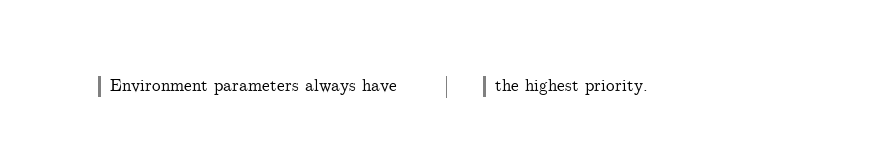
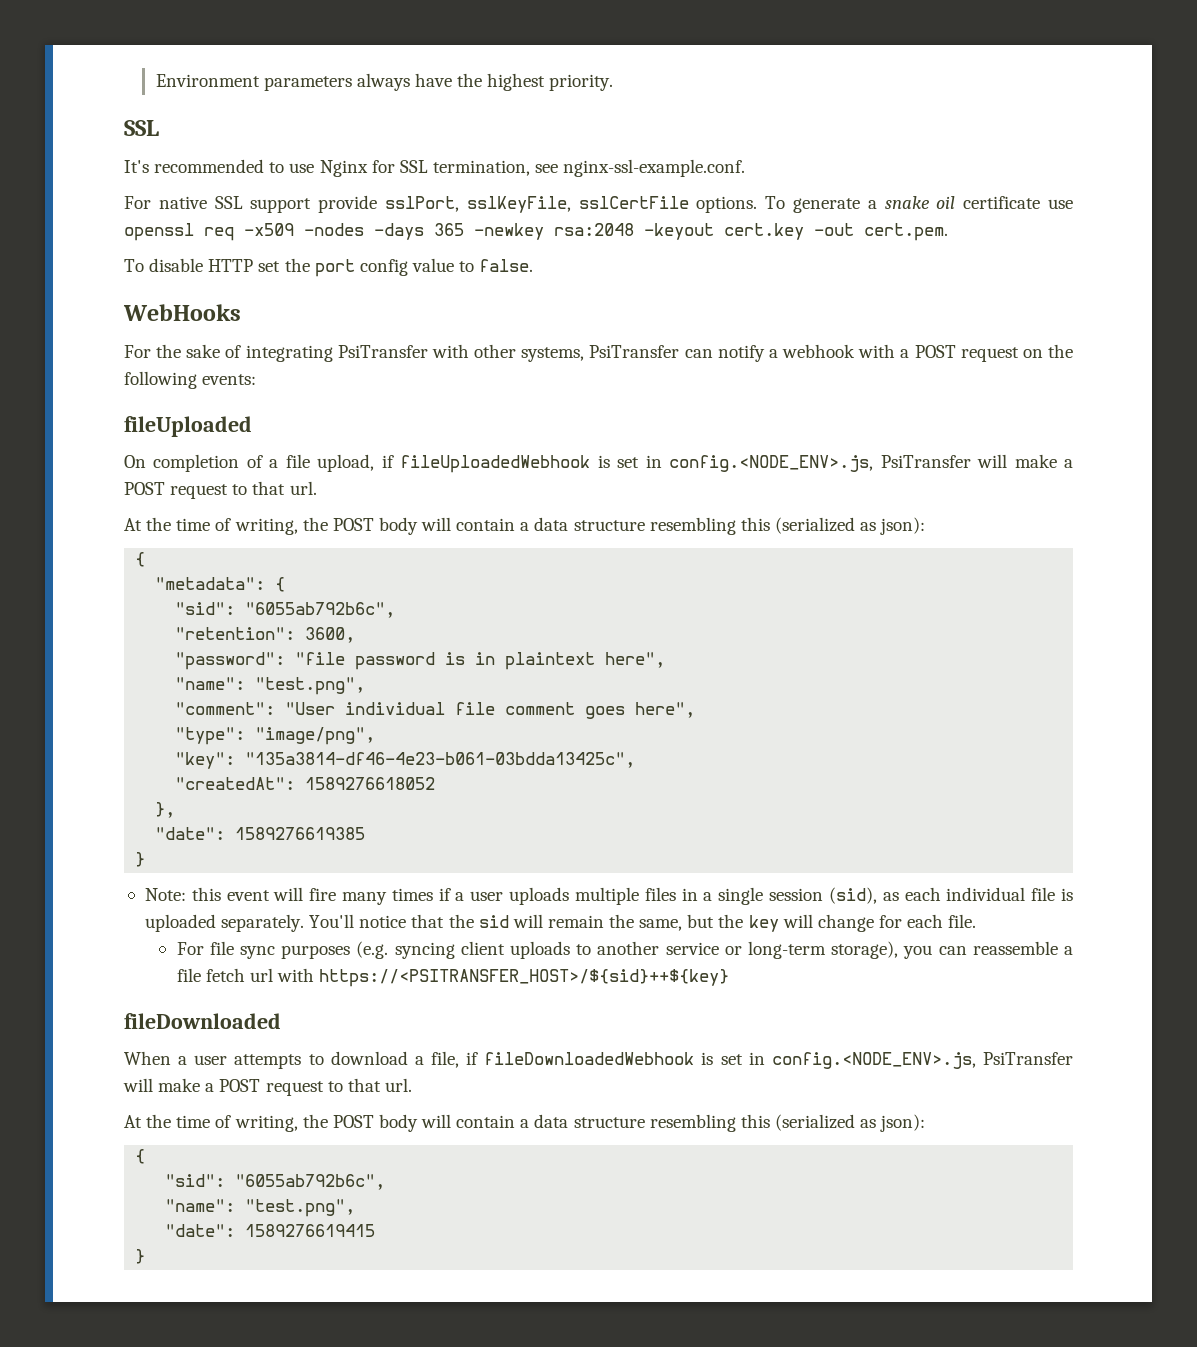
(648, 87) none -> [124,120,159,136] [124,159,746,177] [124,195,1073,213] [124,223,948,241] [124,258,534,277] [123,304,241,321] [124,344,1073,362] [124,371,257,389] [124,416,252,437] [124,454,1073,473] [124,481,317,499] [124,517,926,535] [135,552,146,567] [155,577,286,592] [175,602,396,618] [175,627,356,643] [175,652,666,670] [175,677,366,695] [175,702,696,719] [175,727,376,745] [175,752,636,769] [175,777,436,790] [155,802,176,818] [155,827,366,840] [135,852,146,867] [144,887,1074,905] [144,914,977,932] [176,941,1073,959] [176,968,730,987] [124,1013,281,1029] [124,1051,1073,1069] [123,1078,412,1096] [124,1114,926,1132] [135,1149,146,1164] [165,1174,386,1190] [165,1199,356,1217] [165,1224,376,1237] [135,1249,146,1264] // SSL // It's recommended to use Nginx for SSL termination, see nginx-ssl-example.conf. // For native SSL support provide sslPort, sslKeyFile, sslCertFile options. To generate a snake oil certificate use openssl req -x509 -nodes -days 365 -newkey rsa:2048 -keyout cert.key -out cert.pem. // To disable HTTP set the port config value to false. // WebHooks // For the sake of integrating PsiTransfer with other systems, PsiTransfer can notify a webhook with a POST request on the following events: // fileUploaded // On completion of a file upload, if fileUploadedWebhook is set in config.<NODE_ENV>.js, PsiTransfer will make a POST request to that url. // At the time of writing, the POST body will contain a data structure resembling this (serialized as json): // { // "metadata": { // "sid": "6055ab792b6c", // "retention": 3600, // "password": "file password is in plaintext here", // "name": "test.png", // "comment": "User individual file comment goes here", // "type": "image/png", // "key": "135a3814-df46-4e23-b061-03bdda13425c", // "createdAt": 1589276618052 // }, // "date": 1589276619385 // } // Note: this event will fire many times if a user uploads multiple files in a single session (sid), as each individual file is uploaded separately. You'll notice that the sid will remain the same, but the key will change for each file. // For file sync purposes (e.g. syncing client uploads to another service or long-term storage), you can reassemble a file fetch url with https://<PSITRANSFER_HOST>/${sid}++${key} // fileDownloaded // When a user attempts to download a file, if fileDownloadedWebhook is set in config.<NODE_ENV>.js, PsiTransfer will make a POST request to that url. // At the time of writing, the POST body will contain a data structure resembling this (serialized as json): // { // "sid": "6055ab792b6c", // "name": "test.png", // "date": 1589276619415 // }

